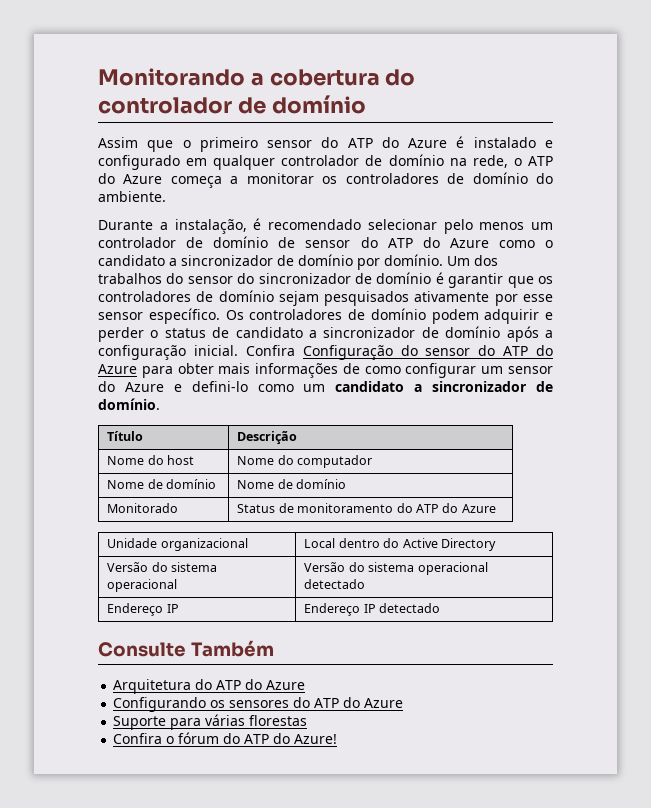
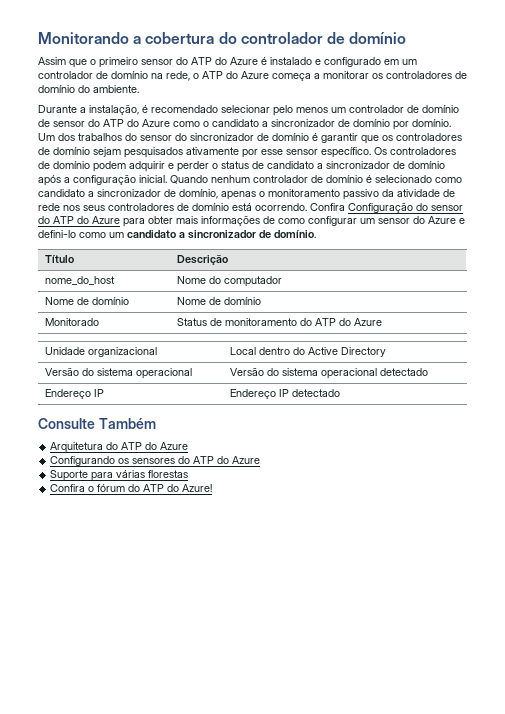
[213,155,276,170] qualquer -> [402,59,417,65] um
(238, 350) none -> [170,175,462,184] [38,189,455,200] [38,203,307,211] Quando nenhum controlador de domínio é selecionado como candidato a sincronizador de domínio, apenas o monitoramento passivo da atividade de rede nos seus controladores de domínio está ocorrendo.
[107,455,195,465] Nome do host -> [45,276,116,285] nome_do_host

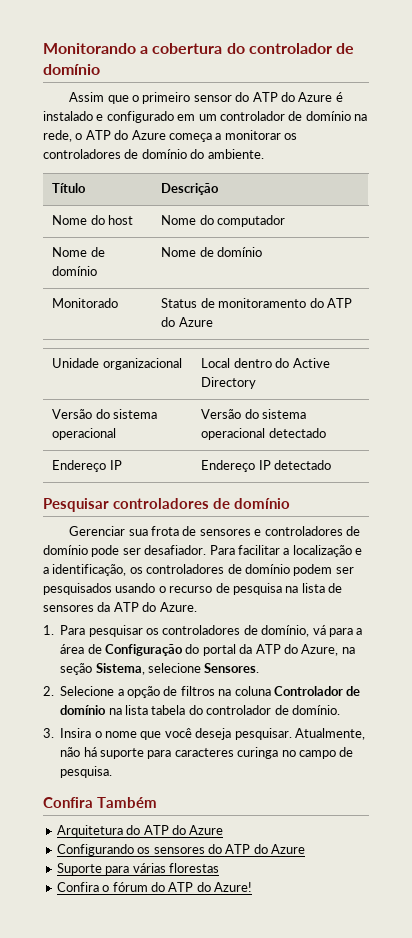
[38,104,459,116] [38,119,451,130] [38,133,462,144] [38,147,456,158] [38,161,445,172] [38,174,462,186] [38,189,455,200] [38,202,463,213] [38,215,465,227] [38,230,316,239] // Durante a instalação, é recomendado selecionar pelo menos um controlador de domínio de sensor do ATP do Azure como o candidato a sincronizador de domínio por domínio. Um dos trabalhos do sensor do sincronizador de domínio é garantir que os controladores de domínio sejam pesquisados ativamente por esse sensor específico. Os controladores de domínio podem adquirir e perder o status de candidato a sincronizador de domínio após a configuração inicial. Quando nenhum controlador de domínio é selecionado como candidato a sincronizador de domínio, apenas o monitoramento passivo da atividade de rede nos seus controladores de domínio está ocorrendo. Confira Configuração do sensor do ATP do Azure para obter mais informações de como configurar um sensor do Azure e defini-lo como um candidato a sincronizador de domínio. -> (264, 154) none
[45,276,116,285] nome_do_host -> [52,215,134,225] Nome do host
[38,418,95,429] Consulte -> [43,498,290,512] [69,526,360,536] [43,545,362,557] [43,564,354,576] [43,583,342,595] [43,602,197,612] [43,625,363,637] [60,644,355,656] [60,663,260,675] [43,686,361,698] [60,705,340,715] [43,728,365,740] [60,747,354,759] [60,766,113,778] [43,797,93,808] Pesquisar controladores de domínio // Gerenciar sua frota de sensores e controladores de domínio pode ser desafiador. Para facilitar a localização e a identificação, os controladores de domínio podem ser pesquisados usando o recurso de pesquisa na lista de sensores da ATP do Azure. // 1. Para pesquisar os controladores de domínio, vá para a área de Configuração do portal da ATP do Azure, na seção Sistema, selecione Sensores. // 2. Selecione a opção de filtros na coluna Controlador de domínio na lista tabela do controlador de domínio. // 3. Insira o nome que você deseja pesquisar. Atualmente, não há suporte para caracteres curinga no campo de pesquisa. // Confira

